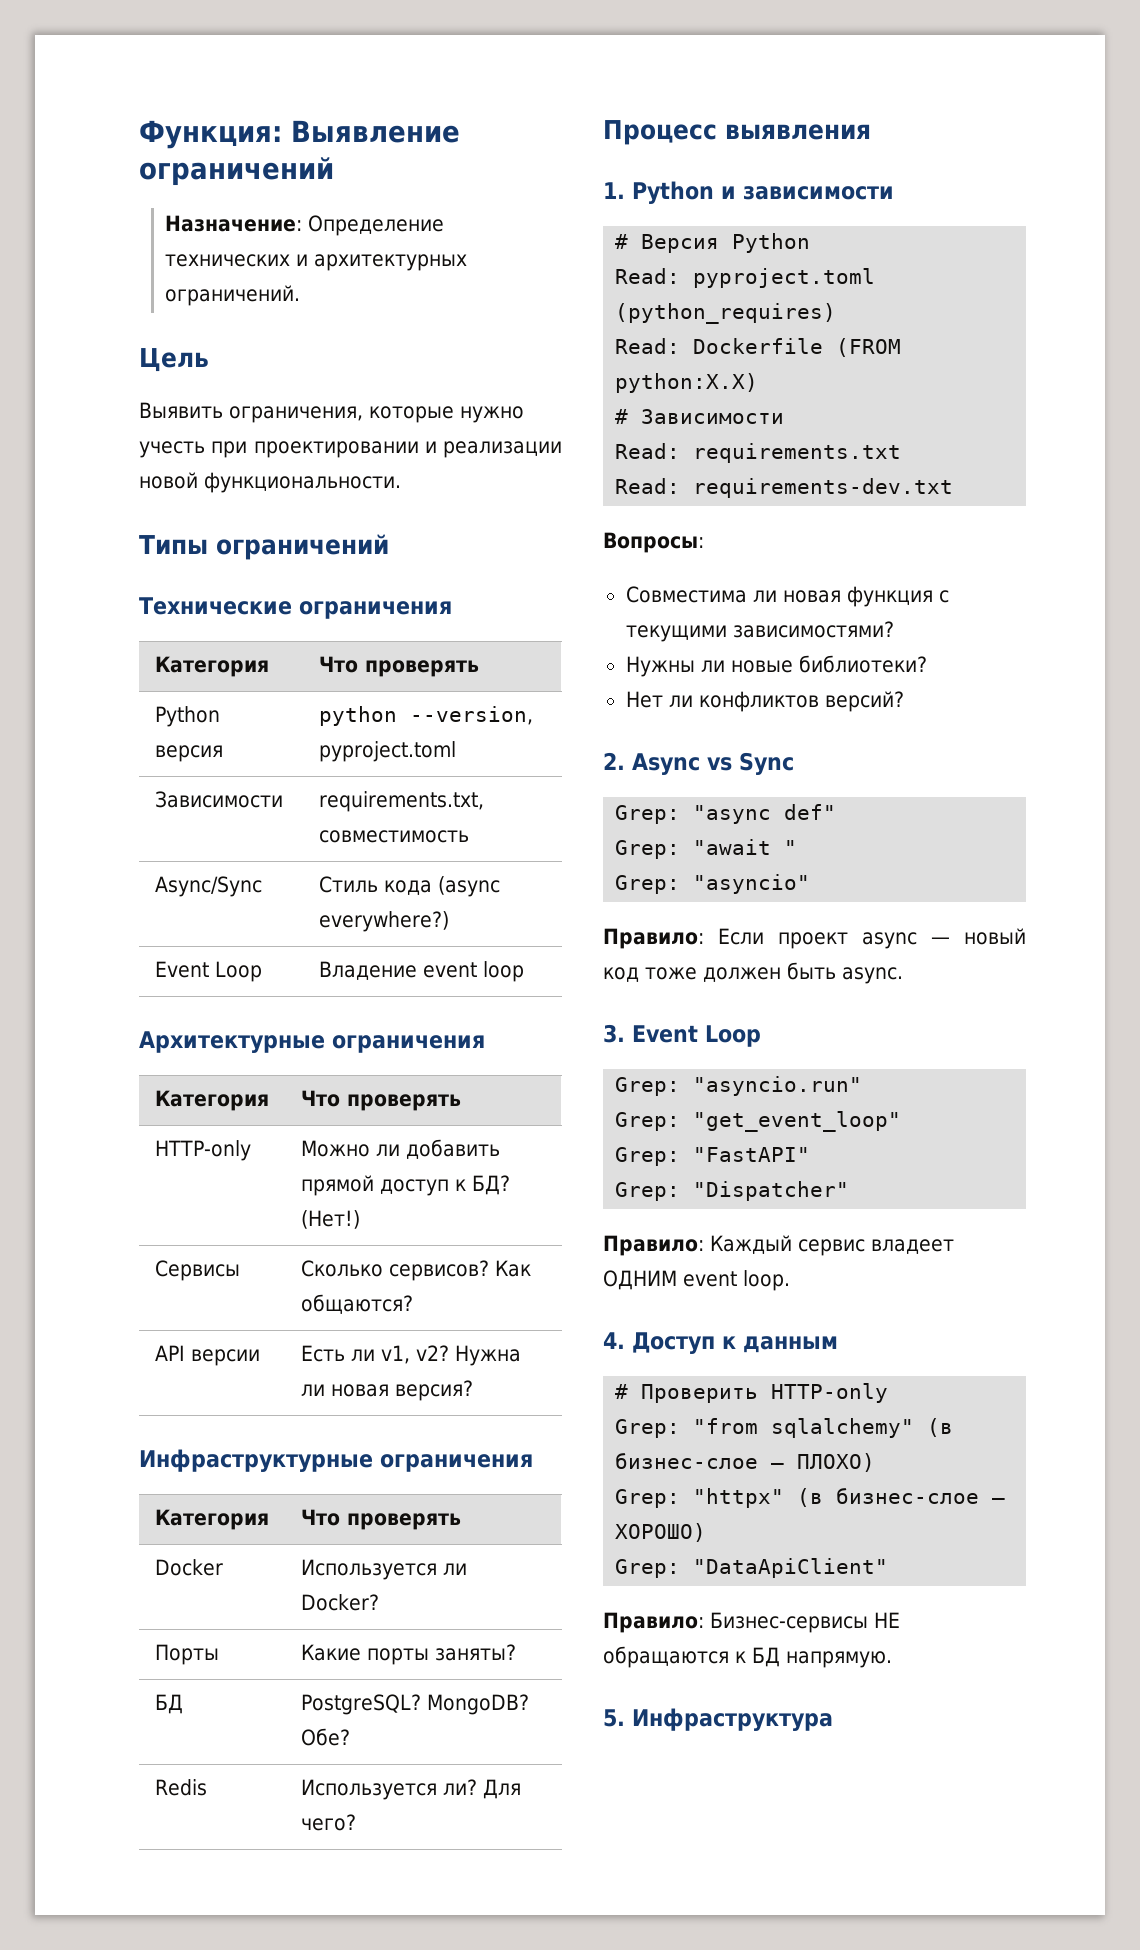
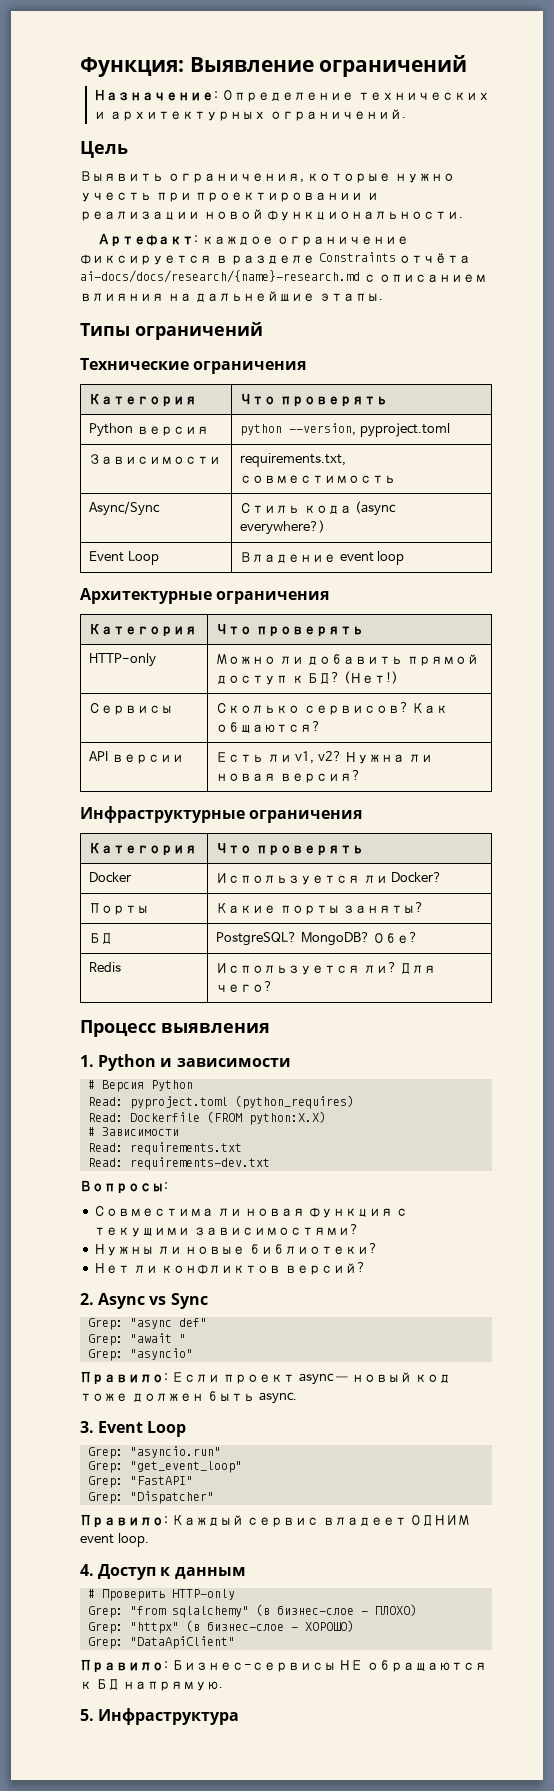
(401, 482) none -> [98,233,410,247] [80,252,472,265] [80,270,488,283] [80,291,383,302] // Артефакт: каждое ограничение фиксируется в разделе Constraints отчёта ai-docs/docs/research/{name}-research.md с описанием влияния на дальнейшие этапы.

